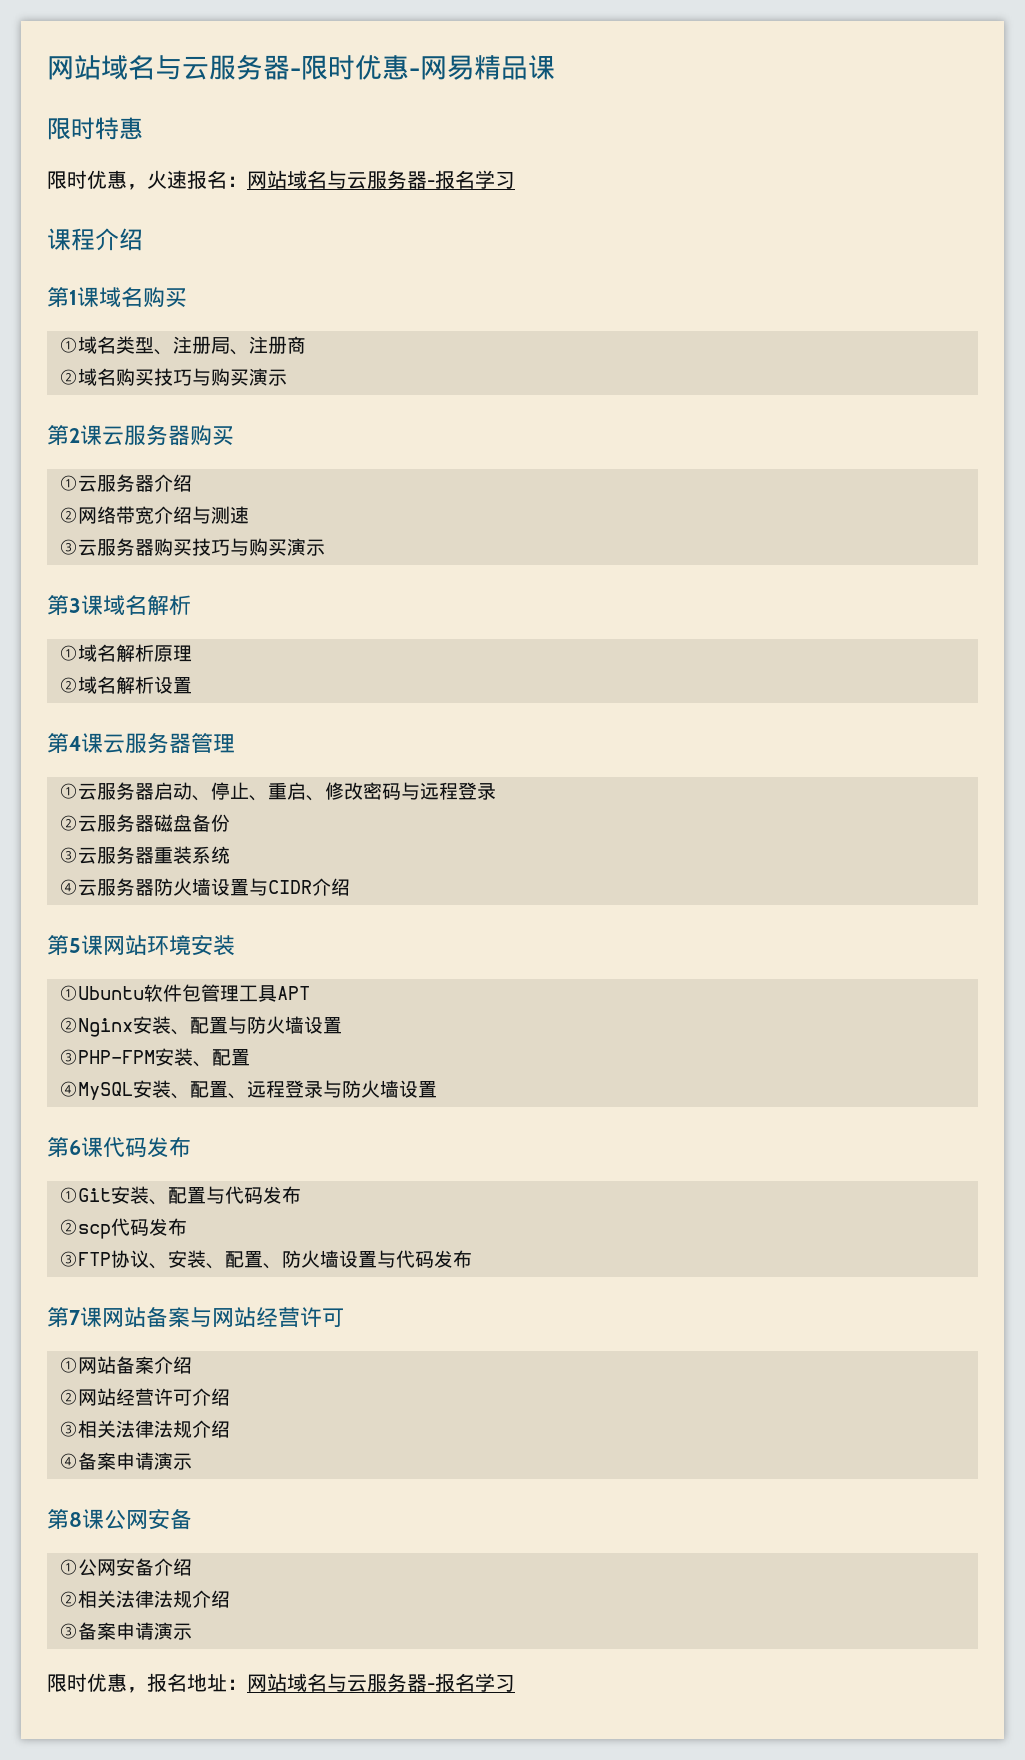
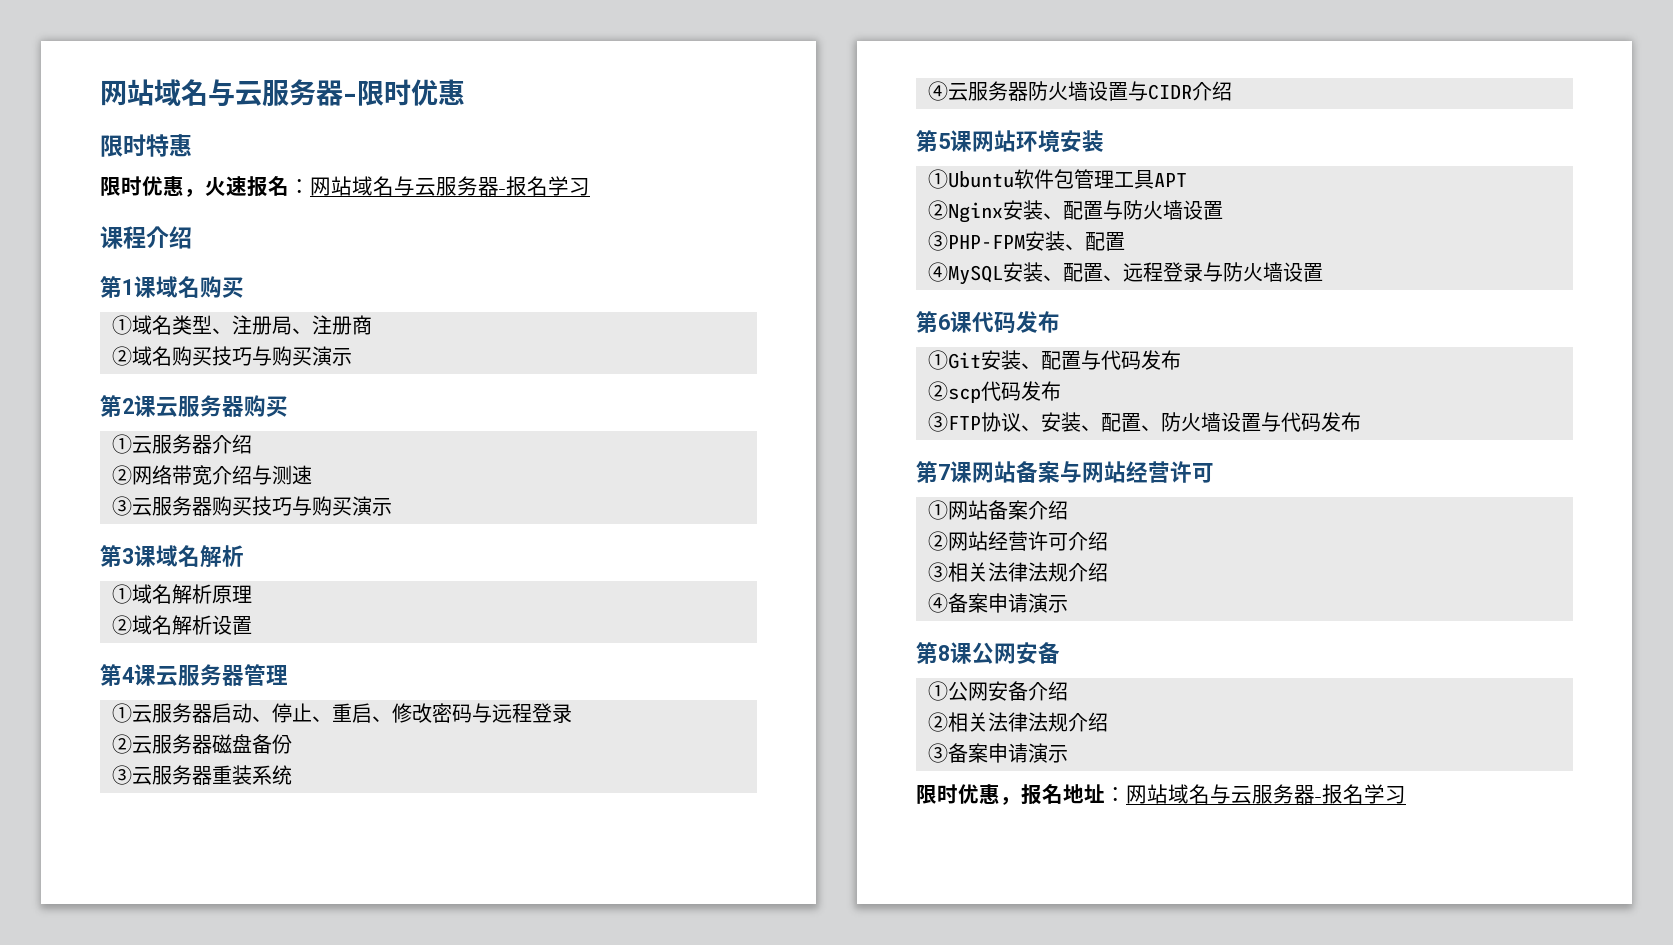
[409,55,555,80] -网易精品课 -> (465, 92) none

